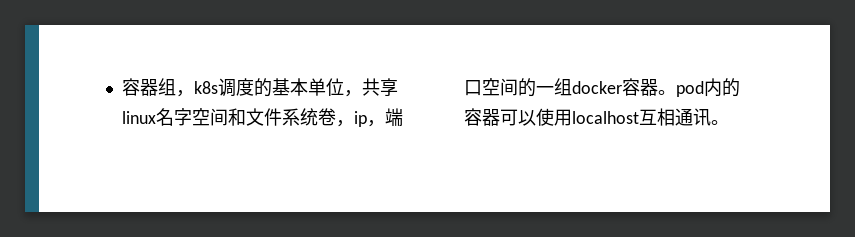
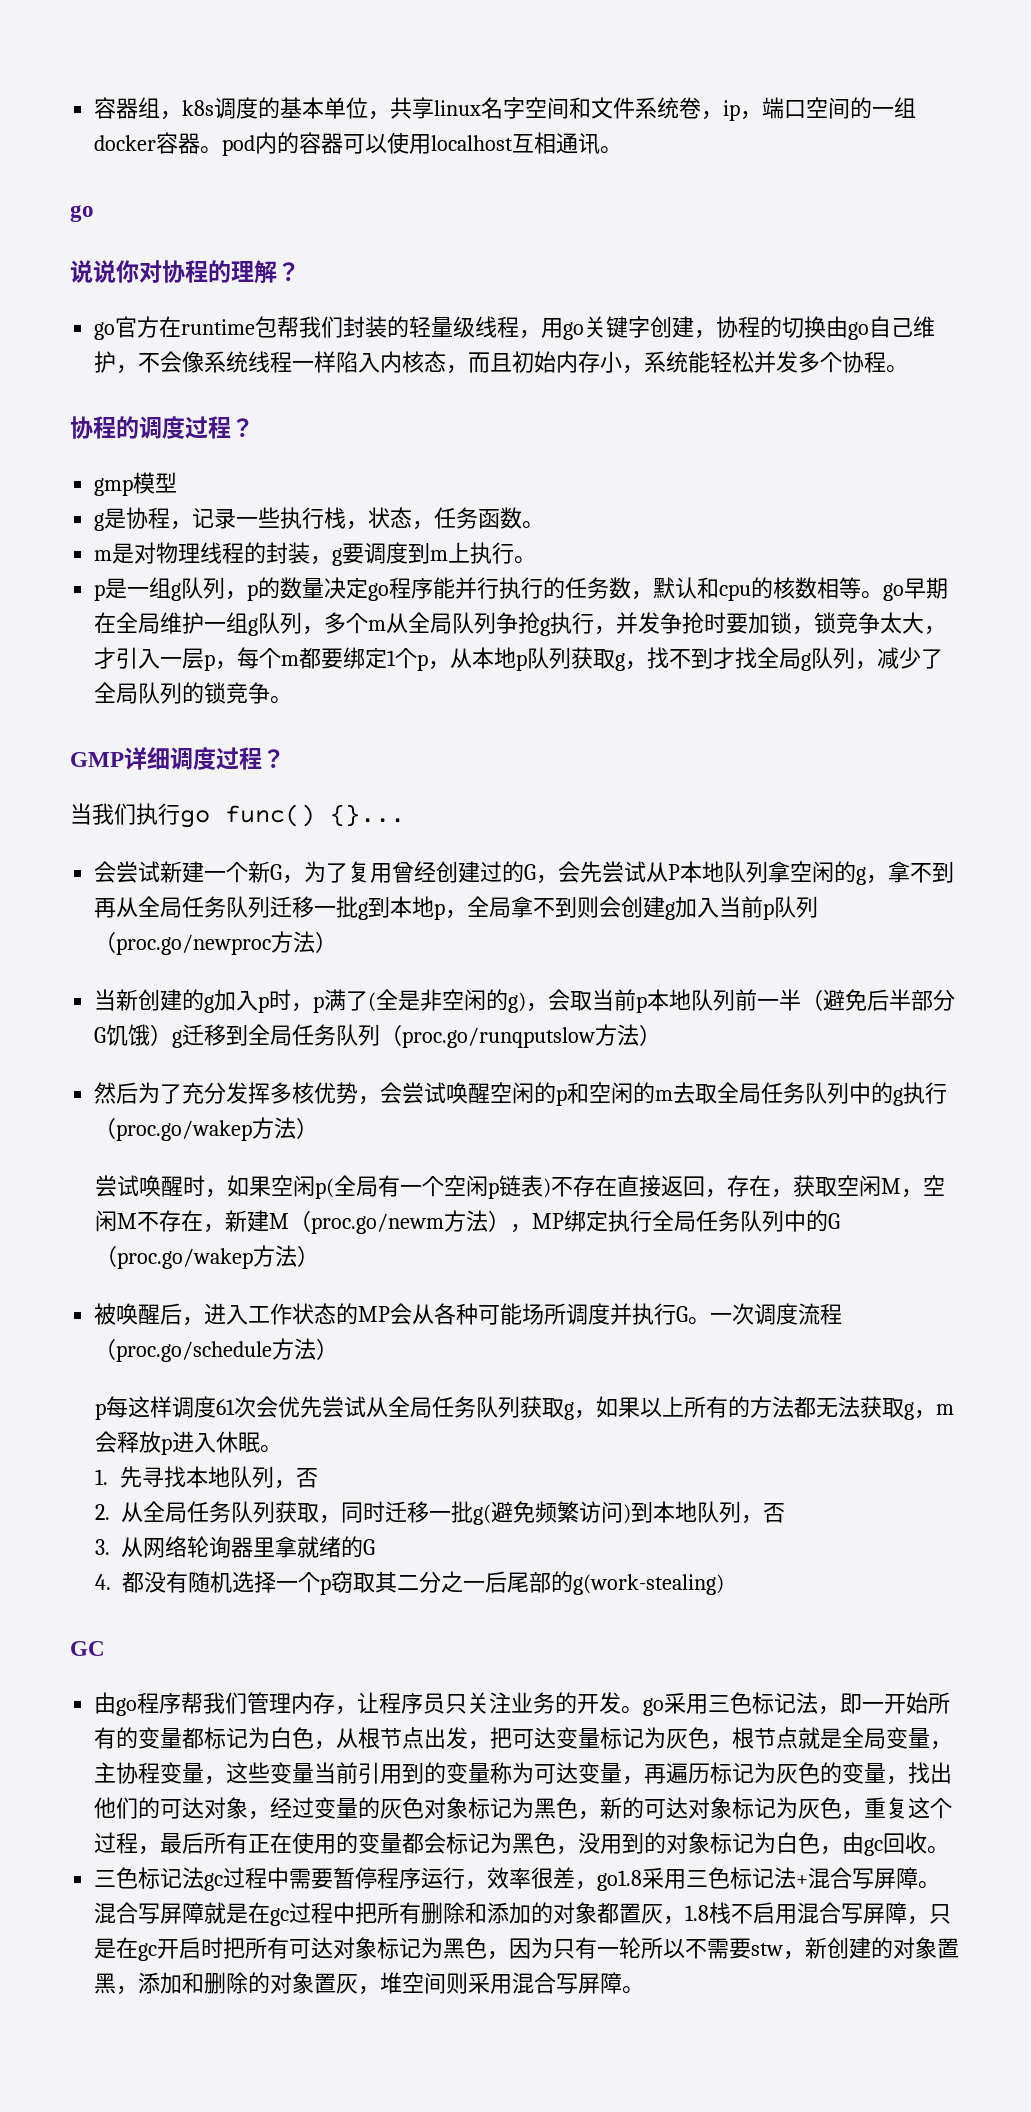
(729, 122) none -> [70,205,94,222] [70,260,300,284] [94,316,936,340] [94,351,909,374] [70,416,254,439] [94,472,178,496] [94,507,545,531] [94,542,537,566] [94,577,949,601] [94,612,947,636] [94,647,944,671] [94,682,293,704] [70,747,285,770] [70,803,405,828] [94,861,955,885] [94,896,819,920] [94,931,338,955] [94,989,956,1013] [94,1024,662,1048] [94,1082,948,1106] [94,1117,319,1141] [95,1175,946,1199] [95,1210,841,1234] [95,1245,320,1269] [94,1303,843,1326] [94,1338,339,1362] [95,1396,955,1420] [95,1431,283,1455] [95,1466,319,1489] [95,1501,786,1525] [95,1536,376,1558] [95,1571,725,1595] [70,1641,105,1656] [94,1692,951,1716] [94,1727,953,1750] [94,1762,953,1785] [94,1797,953,1820] [94,1832,950,1856] [94,1867,941,1891] [94,1902,952,1926] [94,1937,960,1961] [94,1972,645,1995] // go // 说说你对协程的理解？ // go官方在runtime包帮我们封装的轻量级线程，用go关键字创建，协程的切换由go自己维护，不会像系统线程一样陷入内核态，而且初始内存小，系统能轻松并发多个协程。 // 协程的调度过程？ // gmp模型 // g是协程，记录一些执行栈，状态，任务函数。 // m是对物理线程的封装，g要调度到m上执行。 // p是一组g队列，p的数量决定go程序能并行执行的任务数，默认和cpu的核数相等。go早期在全局维护一组g队列，多个m从全局队列争抢g执行，并发争抢时要加锁，锁竞争太大，才引入一层p，每个m都要绑定1个p，从本地p队列获取g，找不到才找全局g队列，减少了全局队列的锁竞争。 // GMP详细调度过程？ // 当我们执行go func() {}... // 会尝试新建一个新G，为了复用曾经创建过的G，会先尝试从P本地队列拿空闲的g，拿不到再从全局任务队列迁移一批g到本地p，全局拿不到则会创建g加入当前p队列（proc.go/newproc方法） // 当新创建的g加入p时，p满了(全是非空闲的g)，会取当前p本地队列前一半（避免后半部分G饥饿）g迁移到全局任务队列（proc.go/runqputslow方法） // 然后为了充分发挥多核优势，会尝试唤醒空闲的p和空闲的m去取全局任务队列中的g执行（proc.go/wakep方法） // 尝试唤醒时，如果空闲p(全局有一个空闲p链表)不存在直接返回，存在，获取空闲M，空闲M不存在，新建M（proc.go/newm方法），MP绑定执行全局任务队列中的G（proc.go/wakep方法） // 被唤醒后，进入工作状态的MP会从各种可能场所调度并执行G。一次调度流程（proc.go/schedule方法） // p每这样调度61次会优先尝试从全局任务队列获取g，如果以上所有的方法都无法获取g，m会释放p进入休眠。 // 1.先寻找本地队列，否 // 2.从全局任务队列获取，同时迁移一批g(避免频繁访问)到本地队列，否 // 3.从网络轮询器里拿就绪的G // 4.都没有随机选择一个p窃取其二分之一后尾部的g(work-stealing) // GC // 由go程序帮我们管理内存，让程序员只关注业务的开发。go采用三色标记法，即一开始所有的变量都标记为白色，从根节点出发，把可达变量标记为灰色，根节点就是全局变量，主协程变量，这些变量当前引用到的变量称为可达变量，再遍历标记为灰色的变量，找出他们的可达对象，经过变量的灰色对象标记为黑色，新的可达对象标记为灰色，重复这个过程，最后所有正在使用的变量都会标记为黑色，没用到的对象标记为白色，由gc回收。 // 三色标记法gc过程中需要暂停程序运行，效率很差，go1.8采用三色标记法+混合写屏障。混合写屏障就是在gc过程中把所有删除和添加的对象都置灰，1.8栈不启用混合写屏障，只是在gc开启时把所有可达对象标记为黑色，因为只有一轮所以不需要stw，新创建的对象置黑，添加和删除的对象置灰，堆空间则采用混合写屏障。

